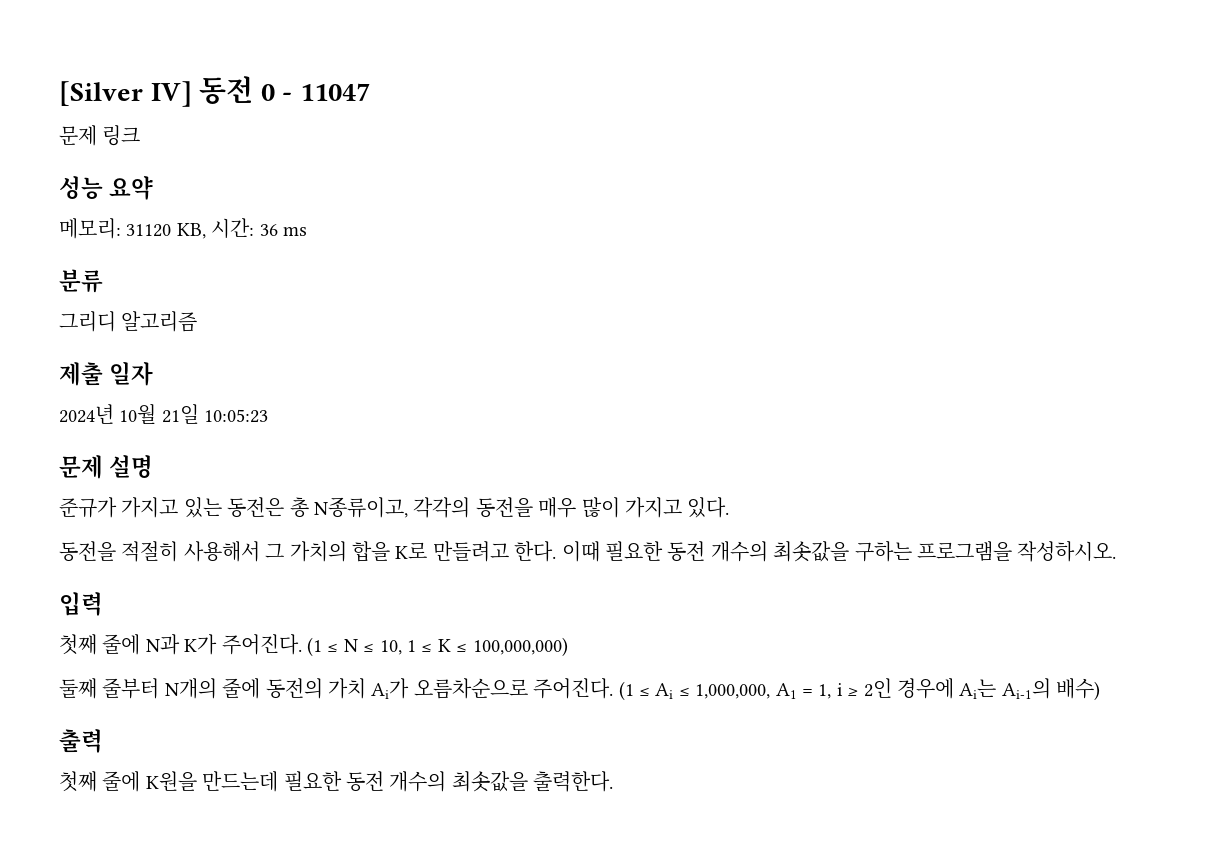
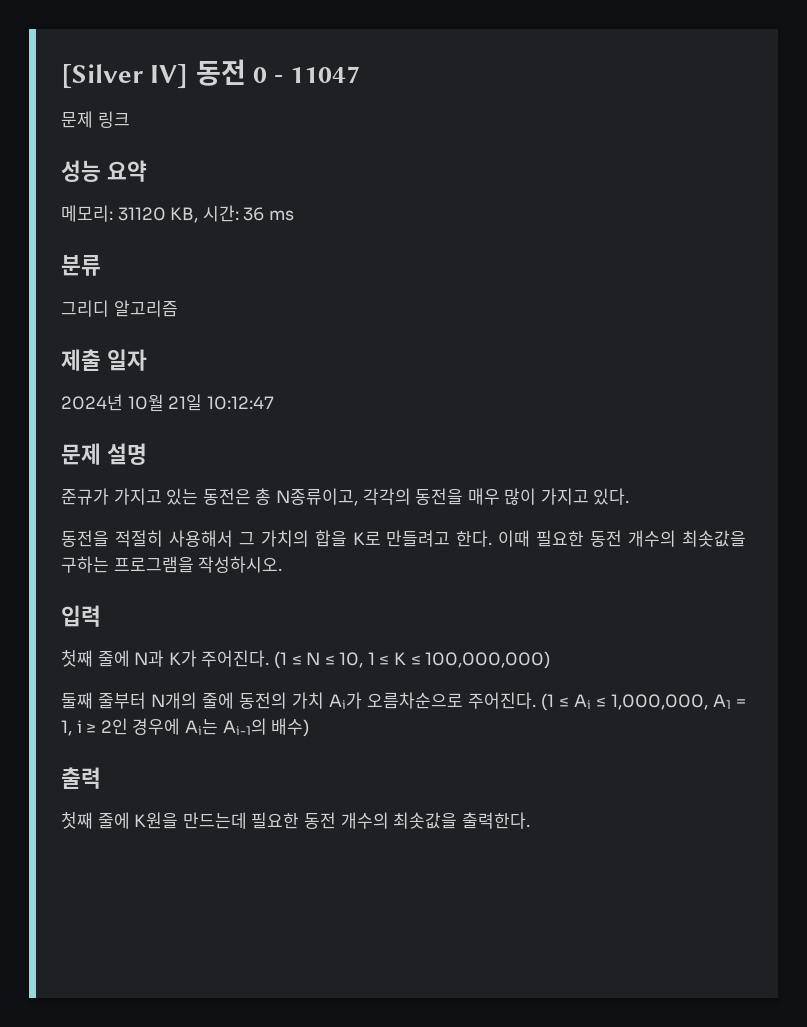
[204,409,269,423] 10:05:23 -> [206,396,274,410] 10:12:47

